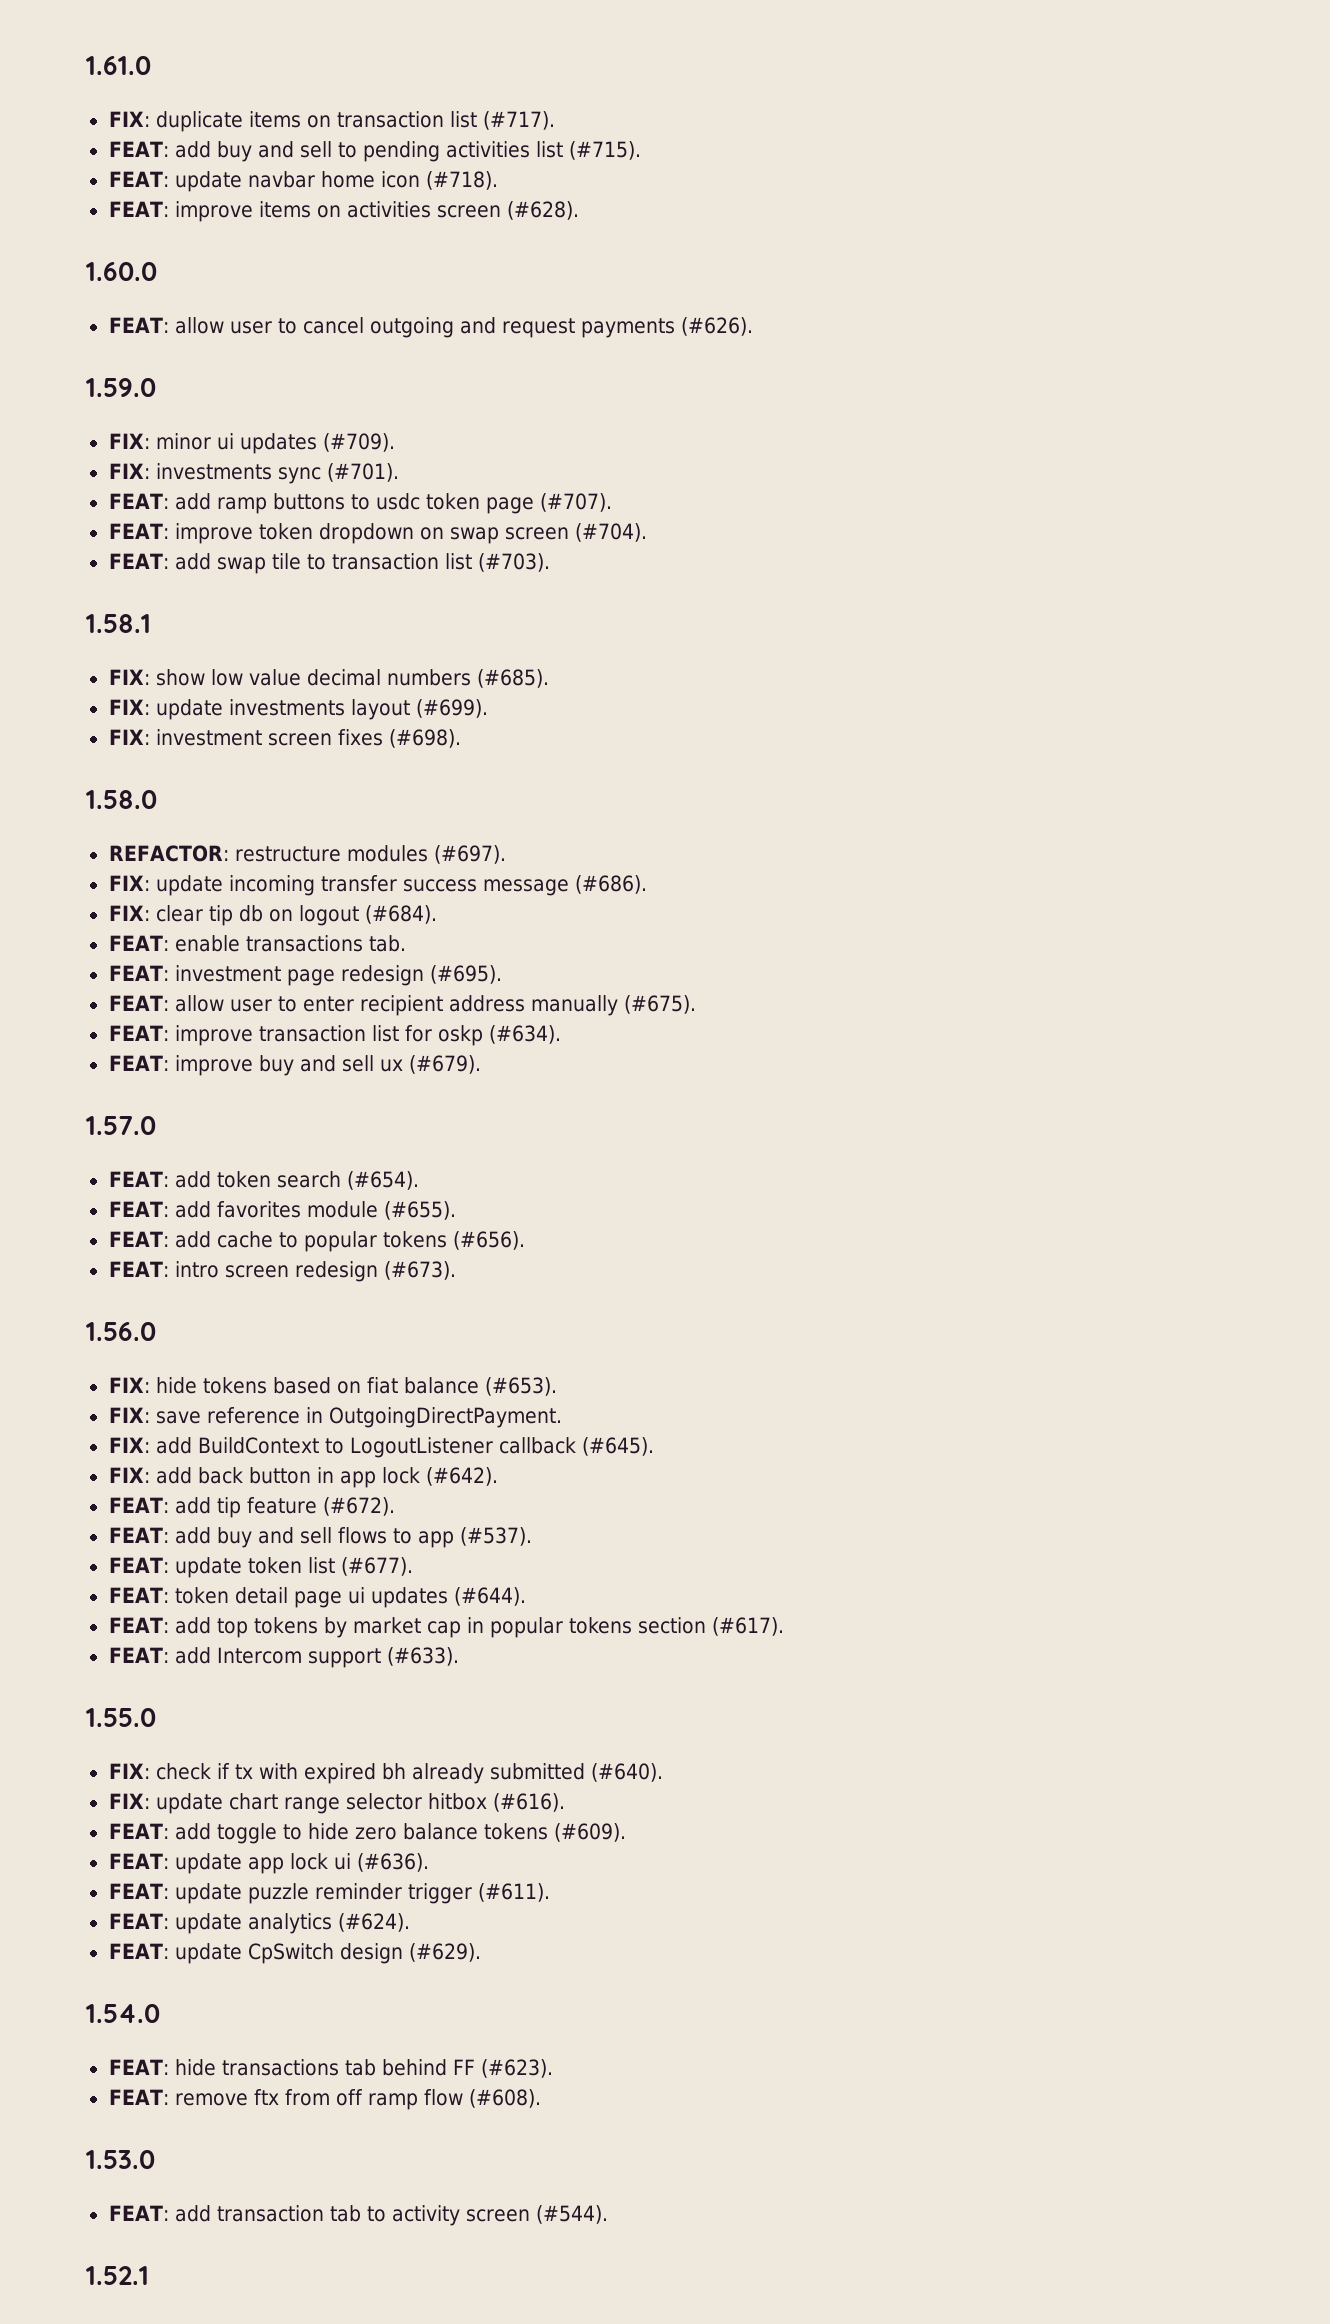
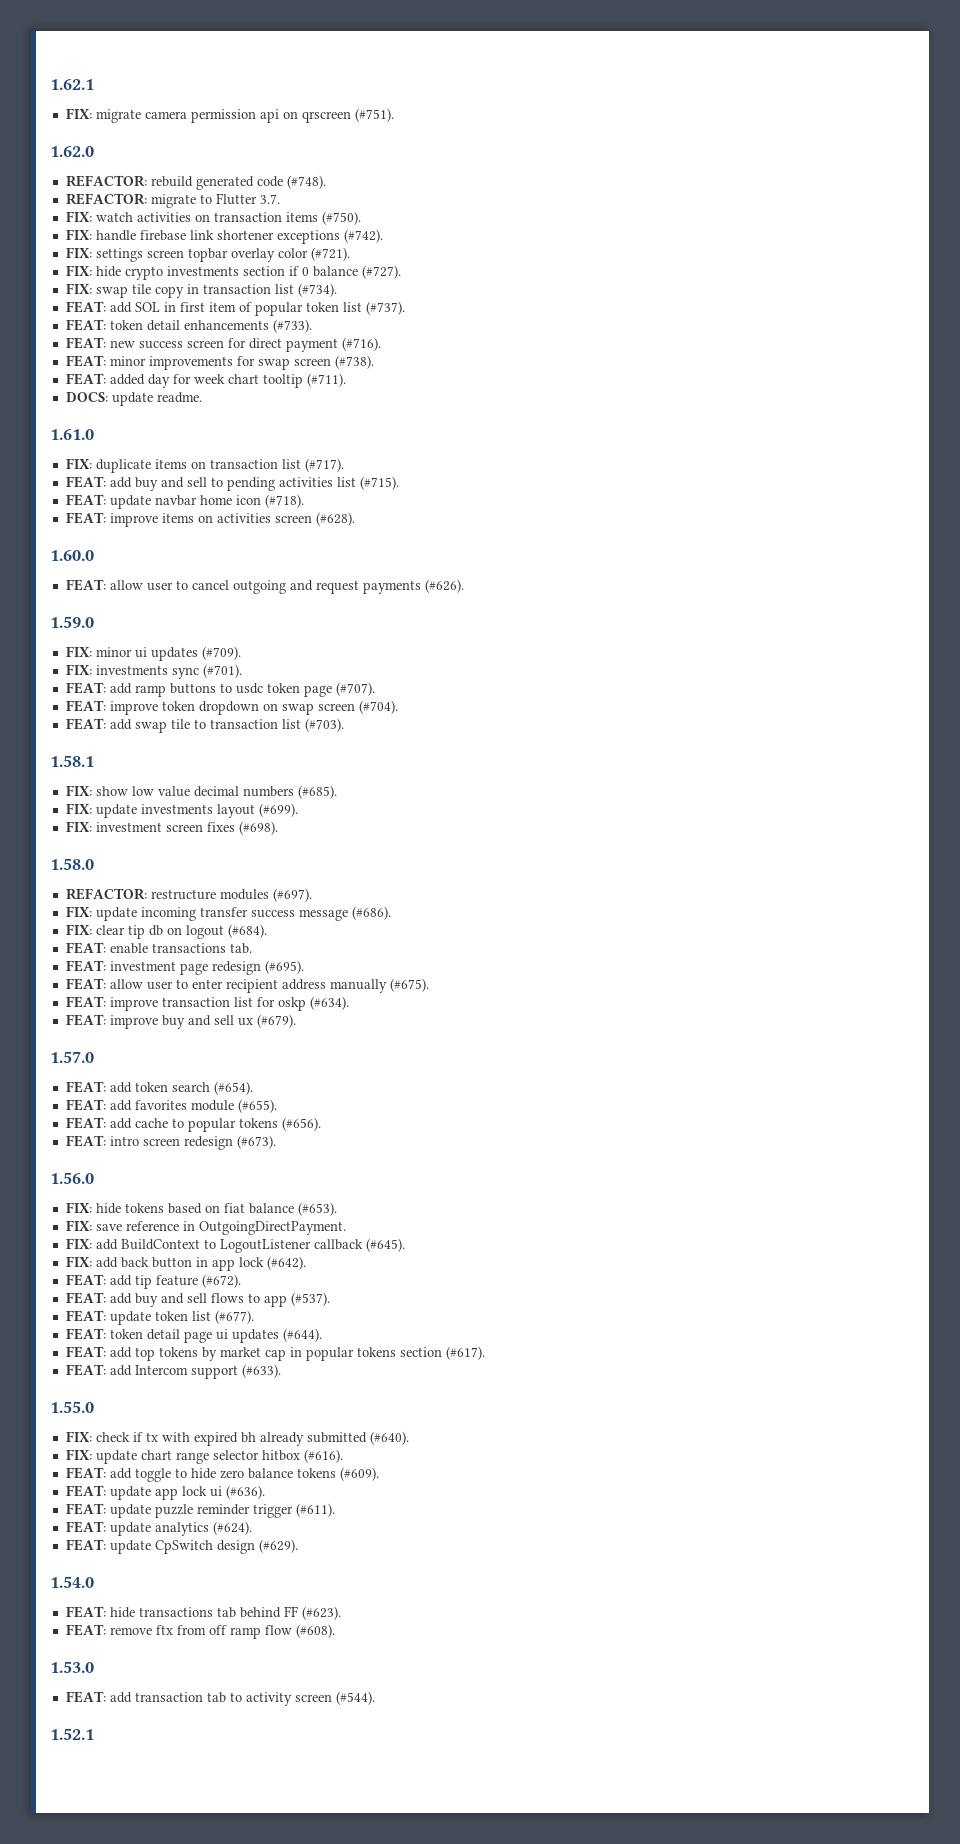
(86, 65) none -> [50,79,94,90] [65,108,394,123] [50,146,94,157] [65,175,326,190] [65,193,280,208] [65,211,361,225] [65,229,383,244] [65,247,350,262] [65,265,401,280] [65,283,337,298] [65,301,405,316] [65,319,312,333] [65,337,381,352] [65,355,374,370] [65,373,346,388] [65,392,202,406] 1.62.1 // FIX: migrate camera permission api on qrscreen (#751). // 1.62.0 // REFACTOR: rebuild generated code (#748). // REFACTOR: migrate to Flutter 3.7. // FIX: watch activities on transaction items (#750). // FIX: handle firebase link shortener exceptions (#742). // FIX: settings screen topbar overlay color (#721). // FIX: hide crypto investments section if 0 balance (#727). // FIX: swap tile copy in transaction list (#734). // FEAT: add SOL in first item of popular token list (#737). // FEAT: token detail enhancements (#733). // FEAT: new success screen for direct payment (#716). // FEAT: minor improvements for swap screen (#738). // FEAT: added day for week chart tooltip (#711). // DOCS: update readme. //

